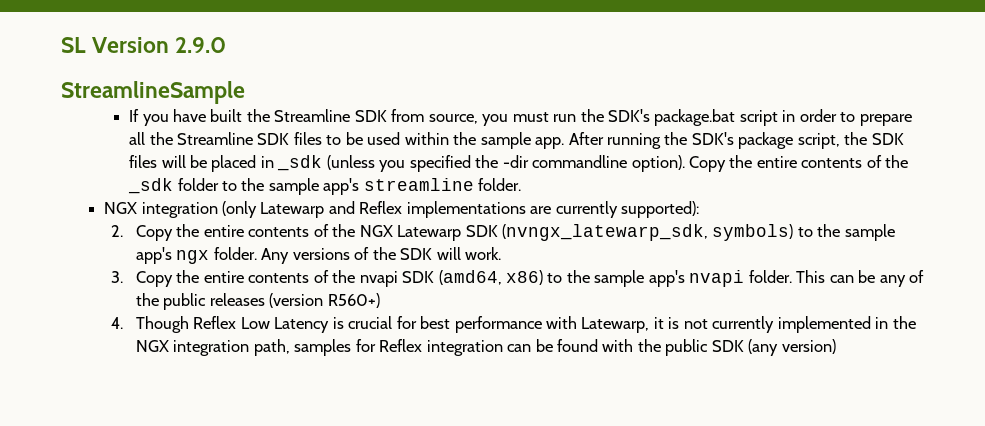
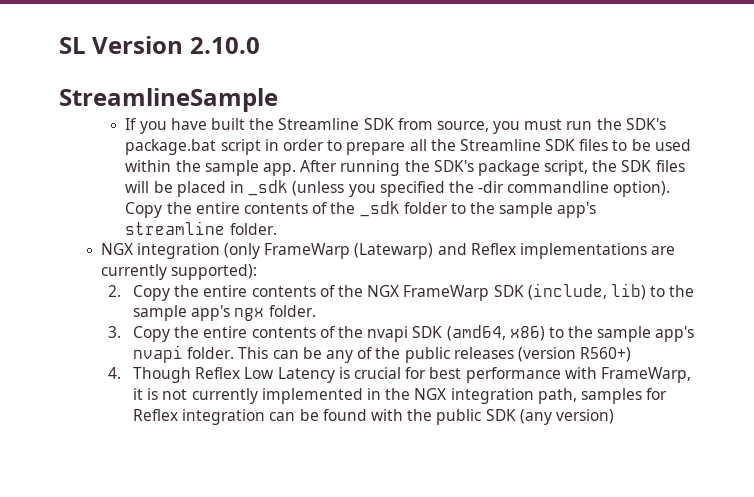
[175,37,227,53] 2.9.0 -> [189,37,260,54] 2.10.0
[260,202,325,218] Latewarp -> [264,243,434,259] FrameWarp (Latewarp)
[397,224,794,241] Latewarp SDK (nvngx_latewarp_sdk, symbols) -> [403,283,646,301] FrameWarp SDK (include, lib)
[261,247,502,264] Any versions of the SDK will work. -> (316, 311) none
[581,317,650,333] Latewarp, -> [600,367,691,383] FrameWarp,

